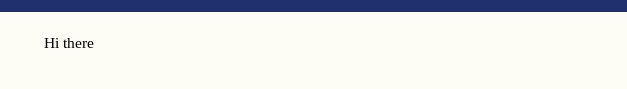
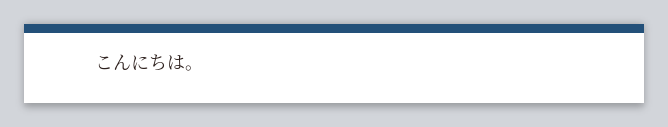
[44,38,95,48] Hi there -> [95,54,203,71] こんにちは。

